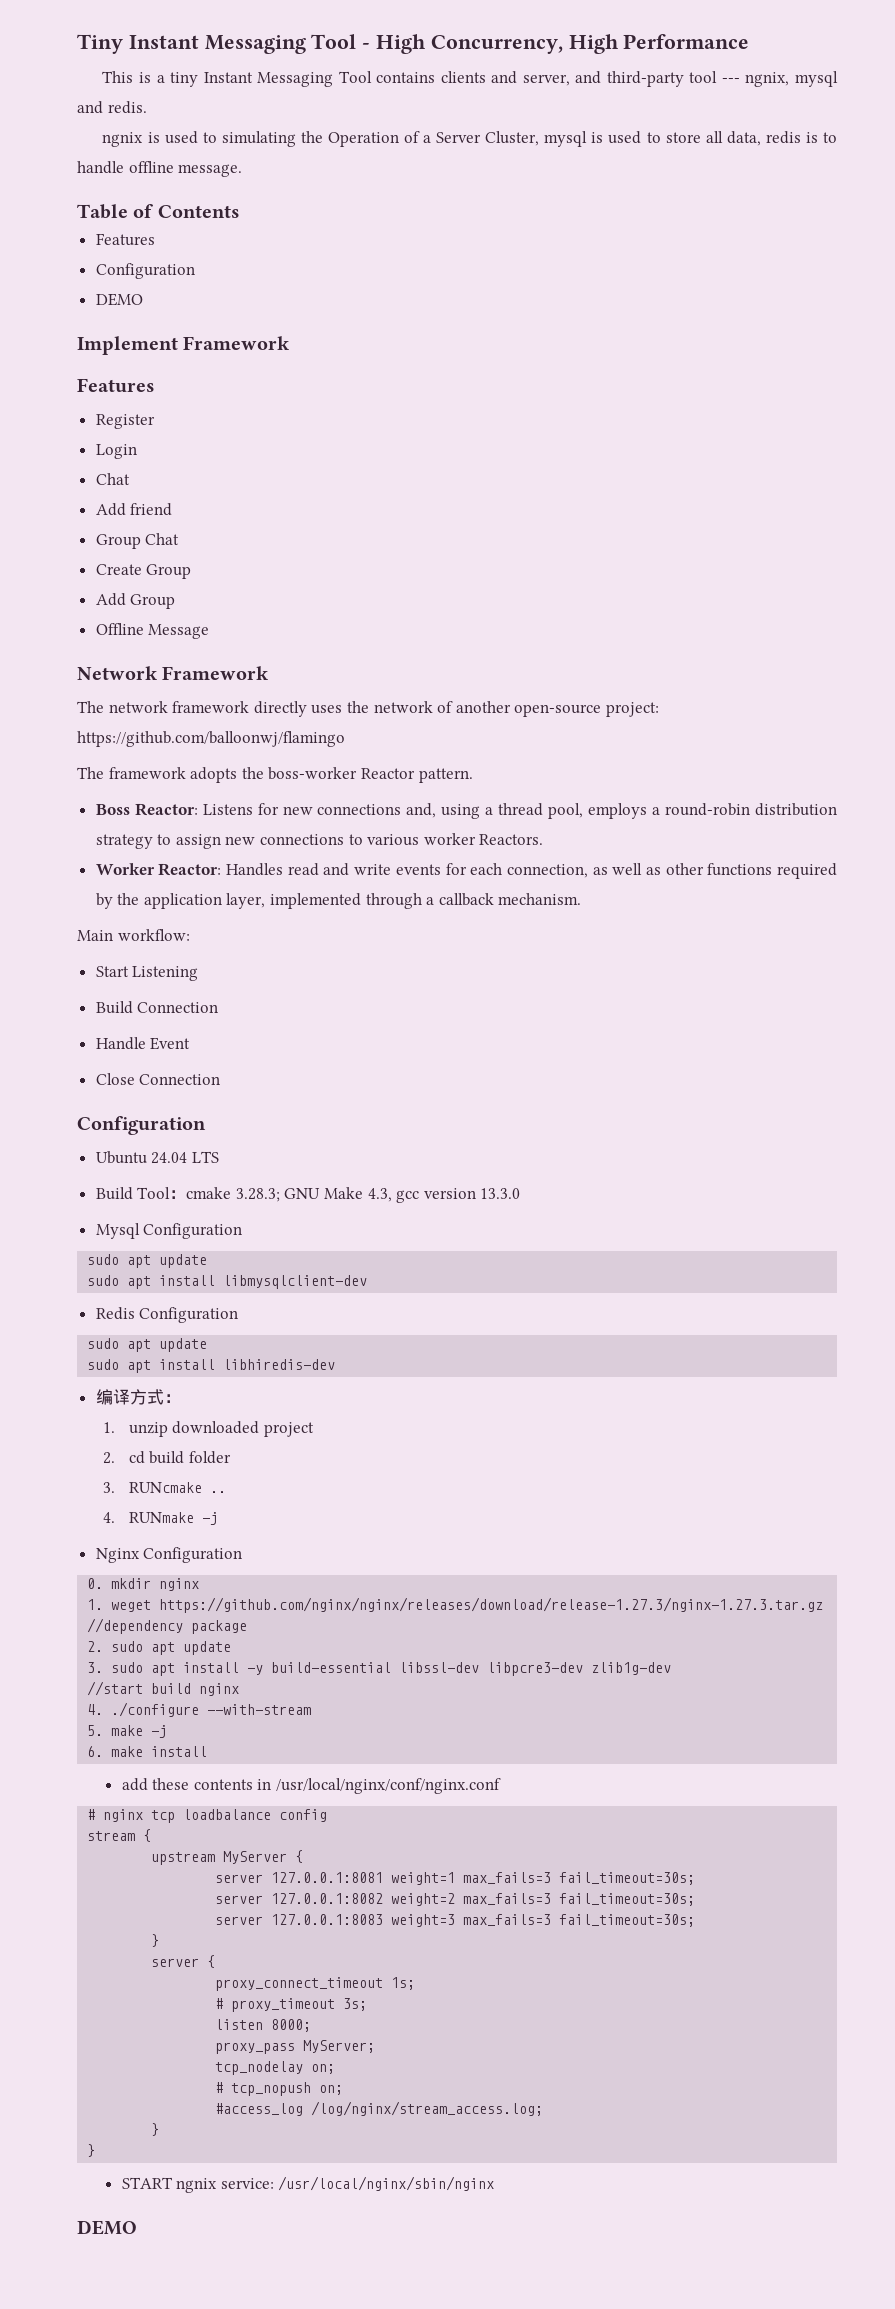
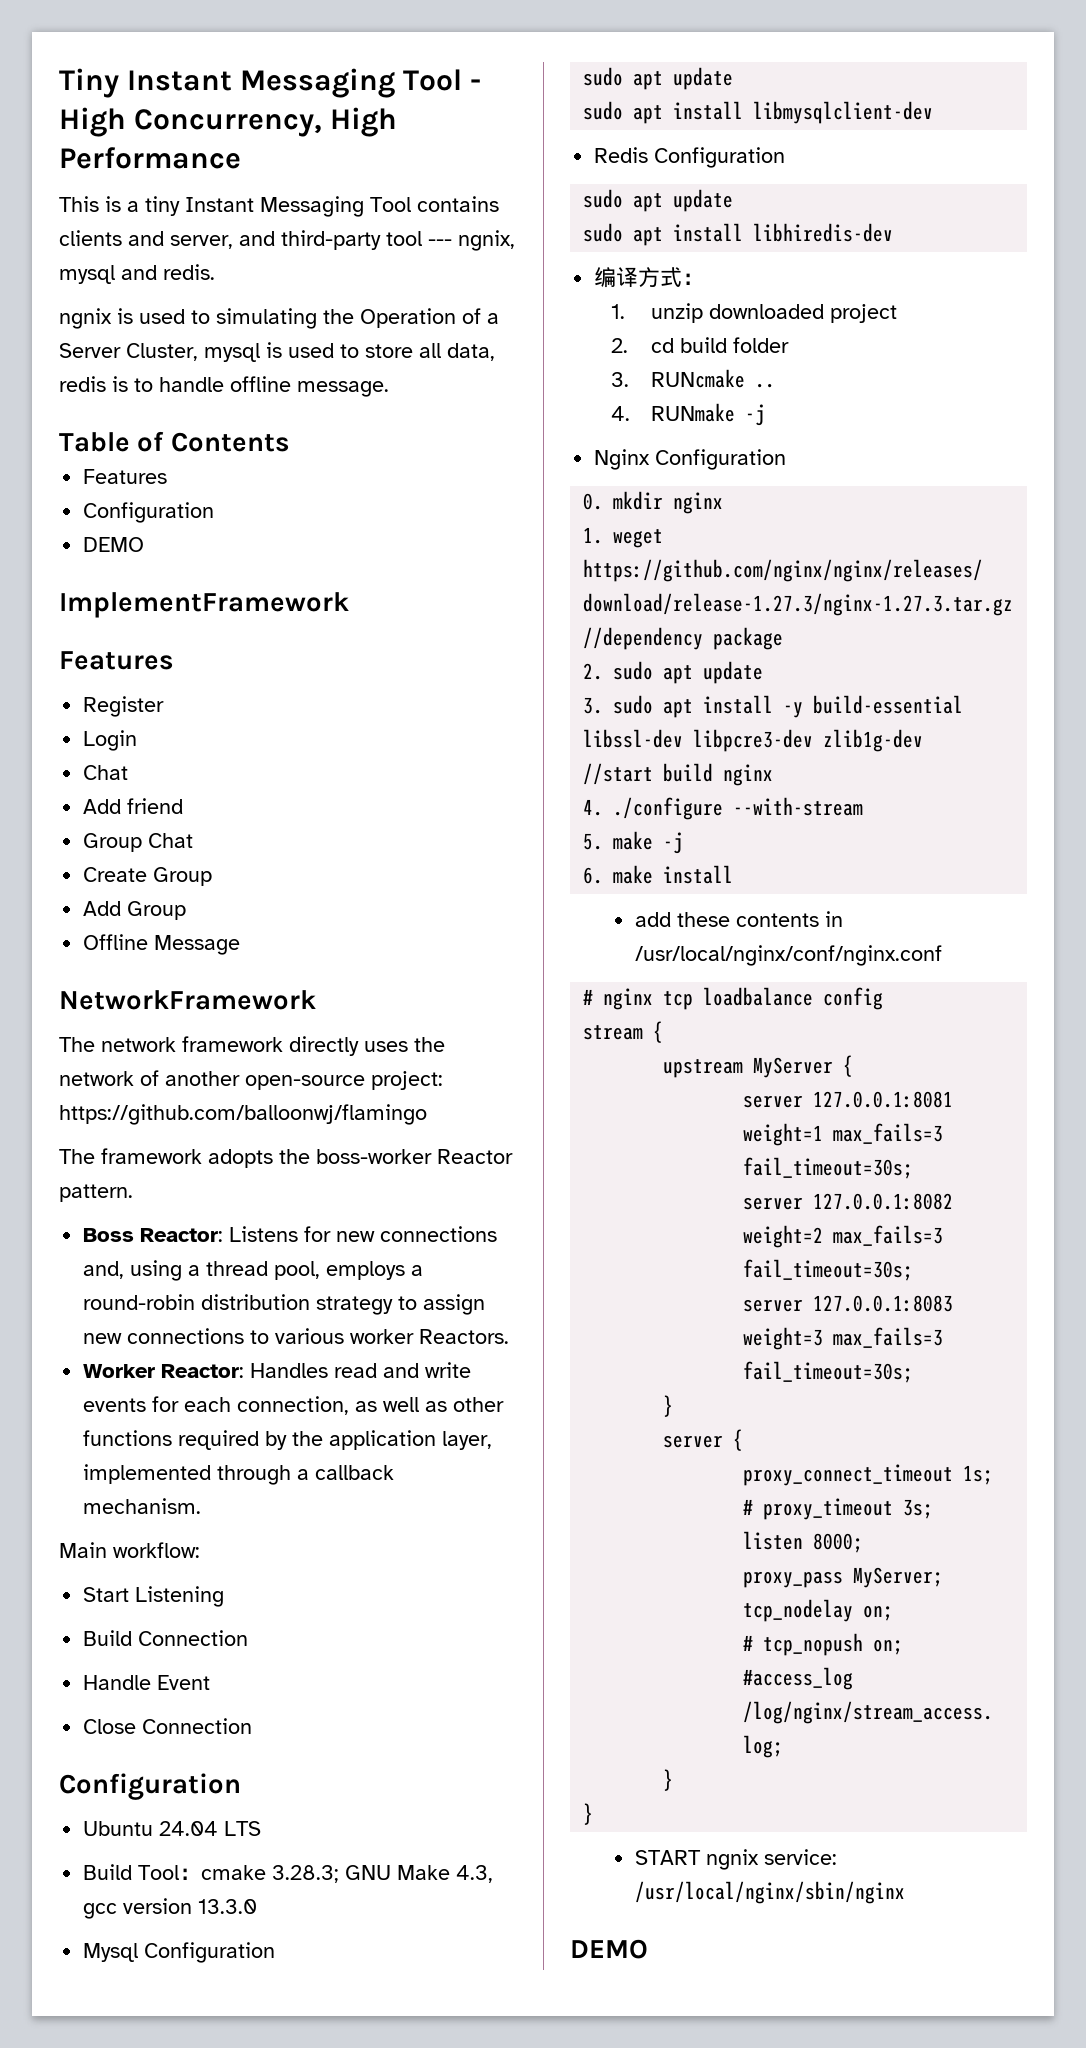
[77,336,291,355] Implement Framework -> [59,592,349,618] ImplementFramework
[77,666,270,680] Network Framework -> [59,990,316,1010] NetworkFramework

